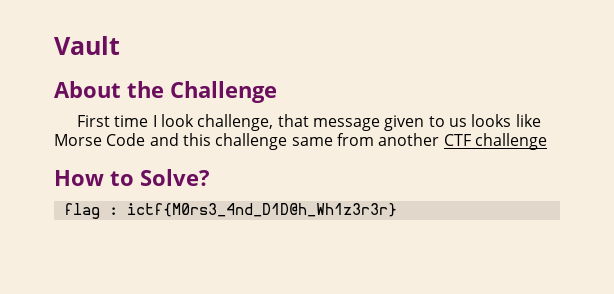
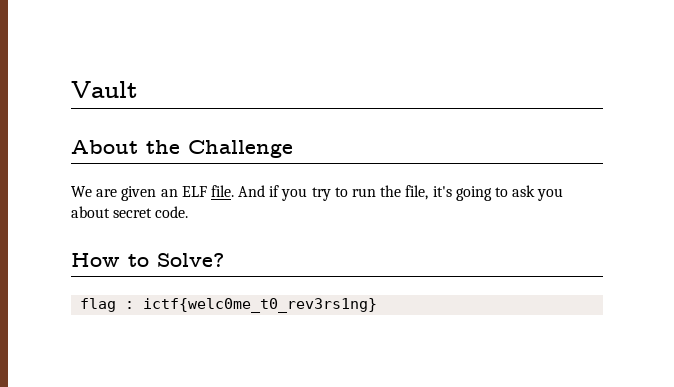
[77,114,541,131] [54,133,547,150] First time I look challenge, that message given to us looks like Morse Code and this challenge same from another CTF challenge -> [71,185,564,201] [71,206,189,218] We are given an ELF file. And if you try to run the file, it's going to ask you about secret code.
[126,203,397,217] ictf{M0rs3_4nd_D1D@h_Wh1z3r3r} -> [143,298,378,313] ictf{welc0me_t0_rev3rs1ng}

